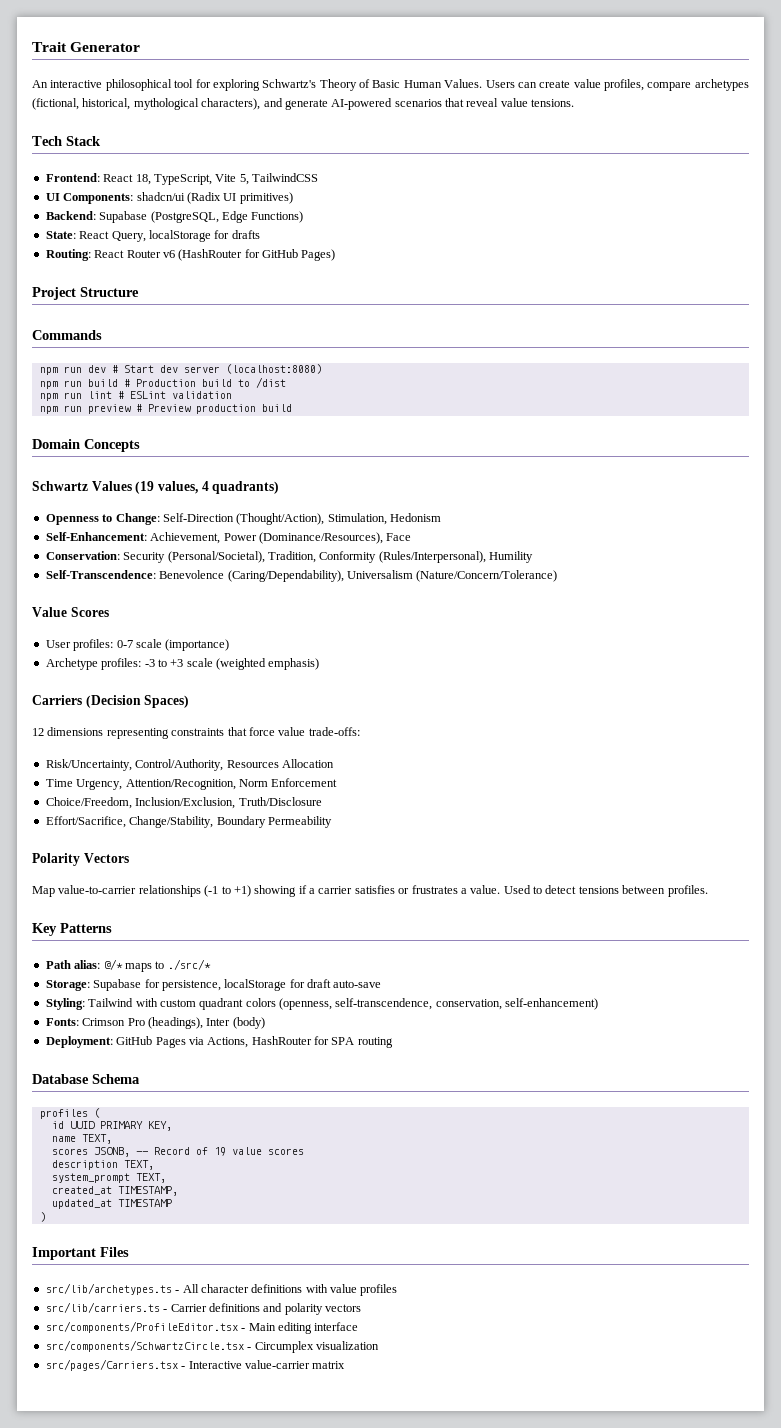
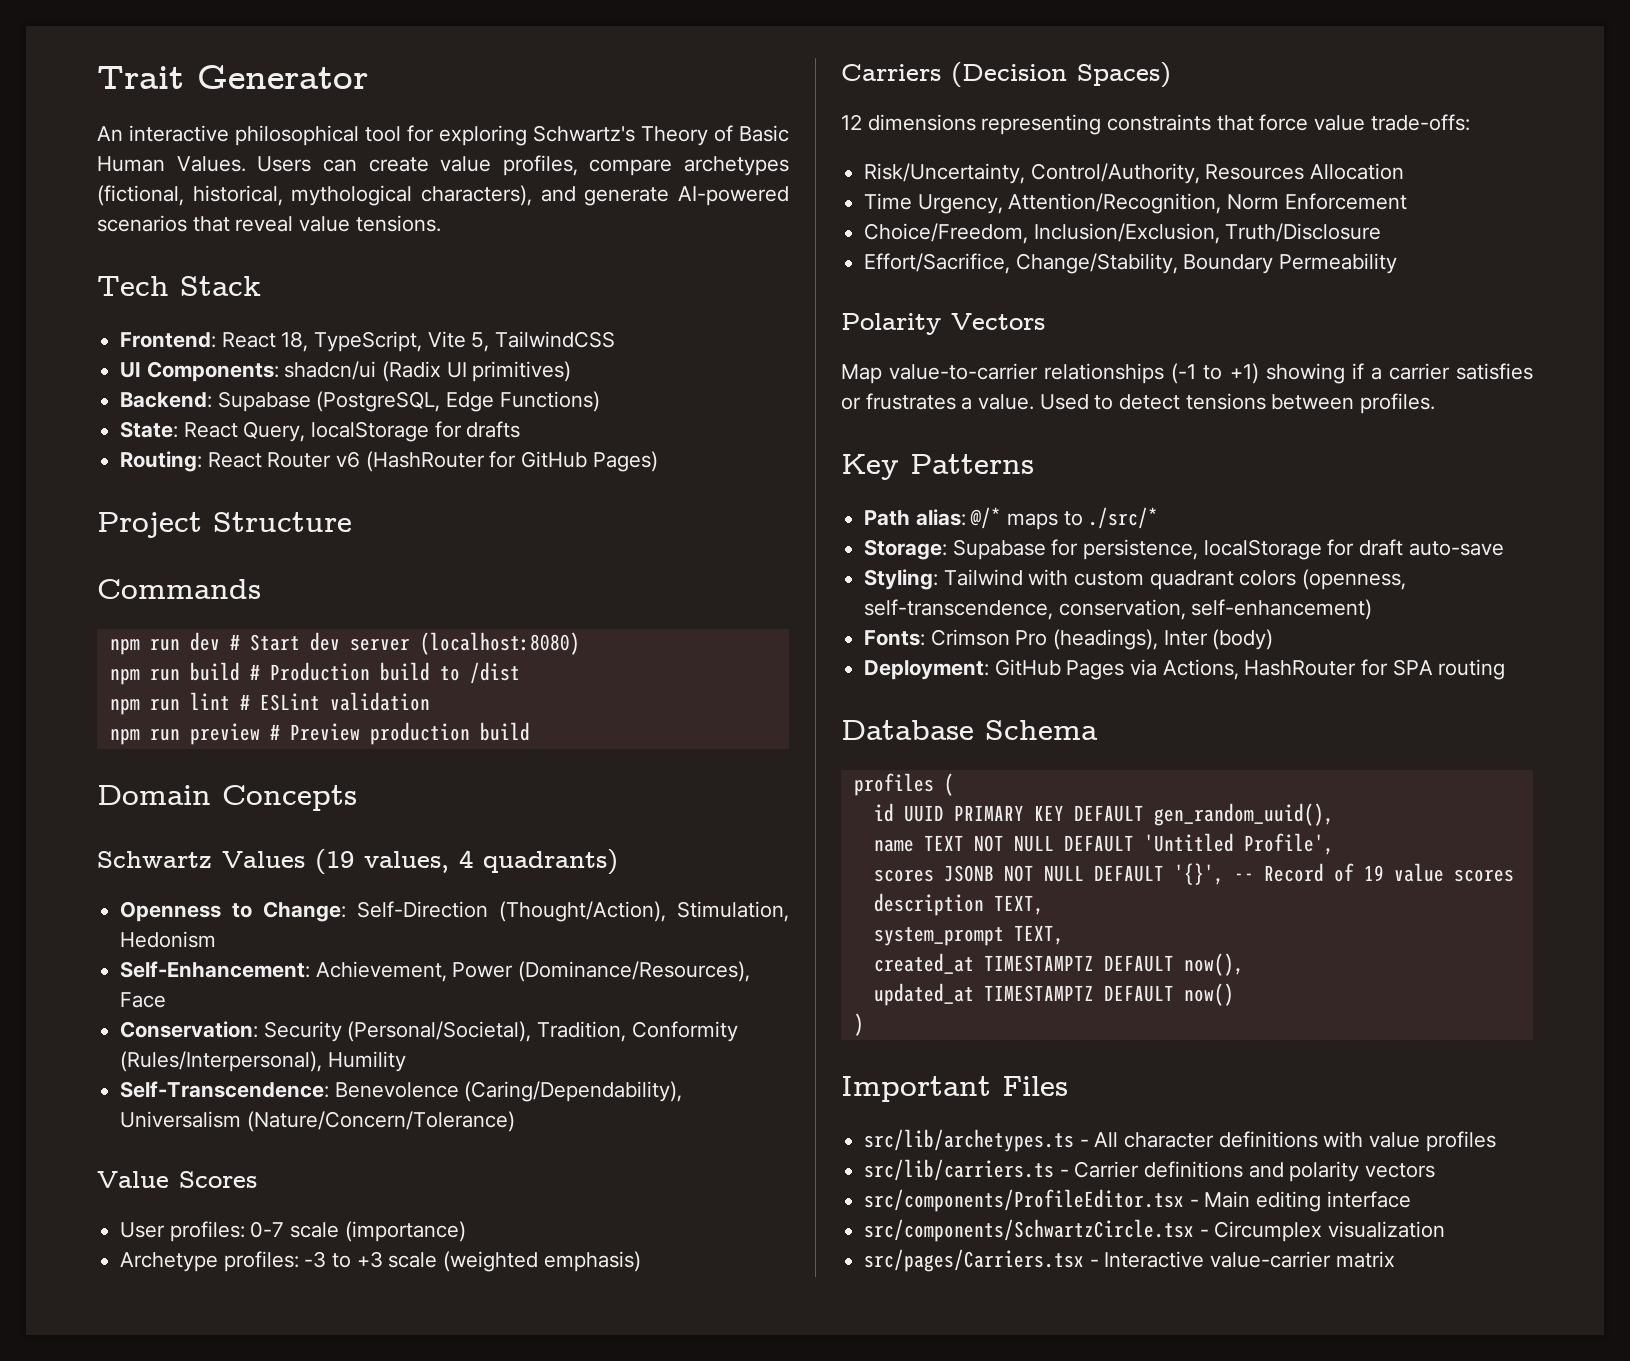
[147,1121,172,1131] [51,1134,112,1144] [51,1147,130,1157] KEY, // name TEXT, // scores JSONB, -> [1033,803,1334,826] [873,833,1334,855] [873,863,1224,885] KEY DEFAULT gen_random_uuid(), // name TEXT NOT NULL DEFAULT 'Untitled Profile', // scores JSONB NOT NULL DEFAULT '{}',
[117,1186,178,1196] [51,1199,172,1209] TIMESTAMP, // updated_at TIMESTAMP -> [983,953,1244,976] [873,983,1234,1006] TIMESTAMPTZ DEFAULT now(), // updated_at TIMESTAMPTZ DEFAULT now()

